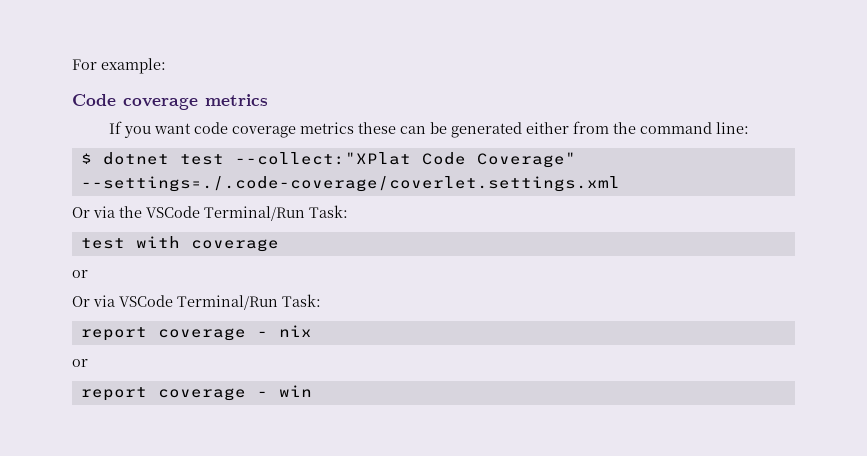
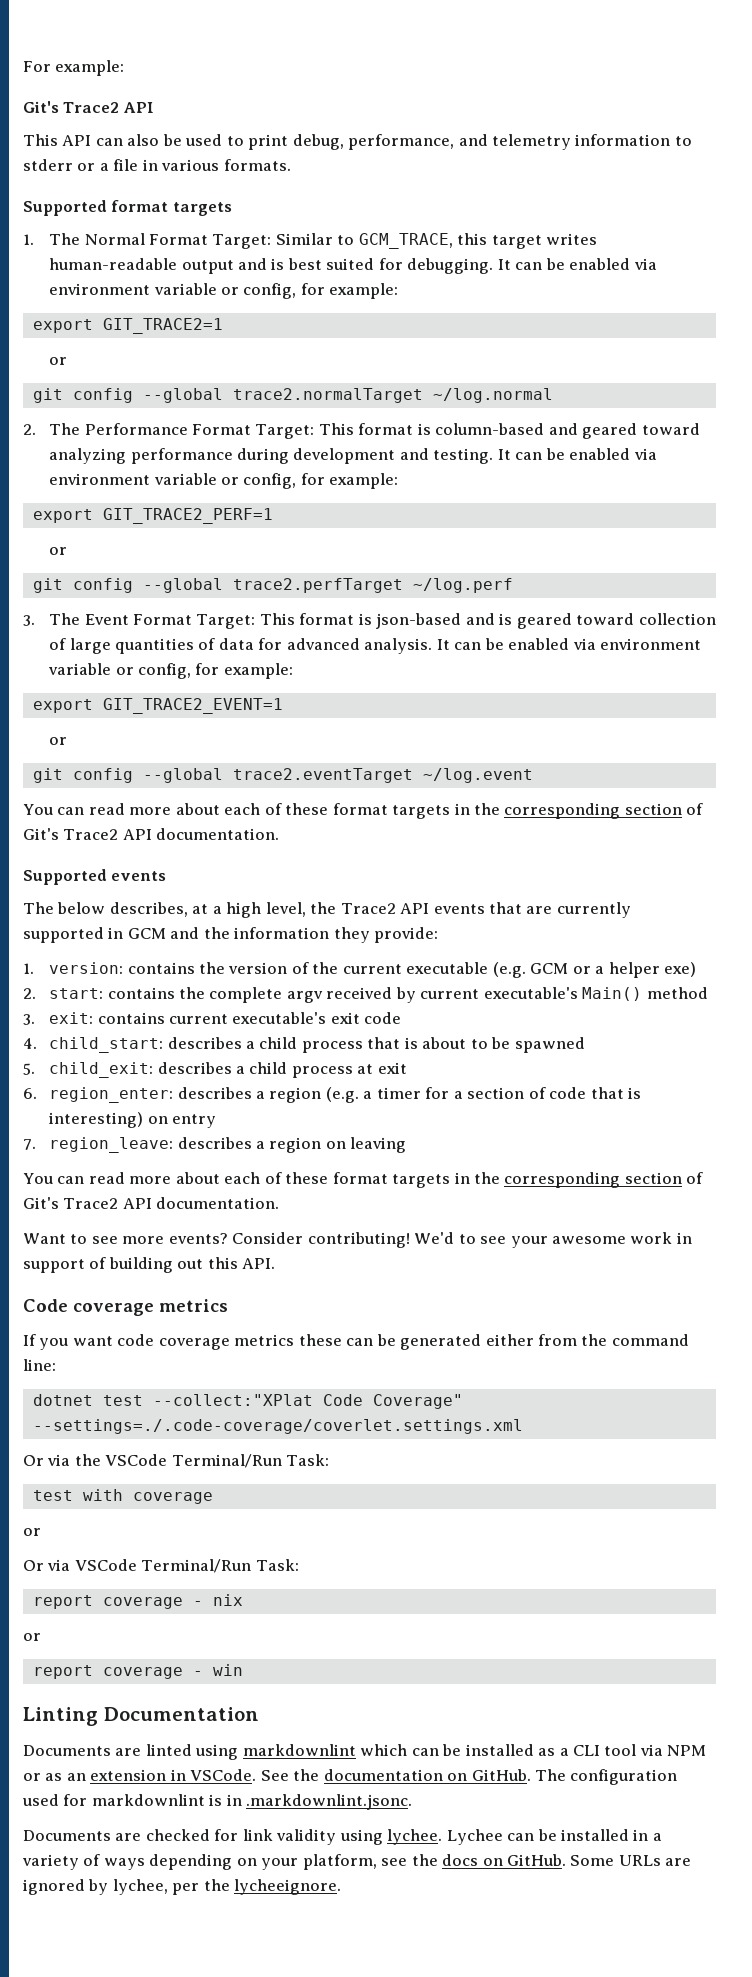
(166, 66) none -> [23,101,154,113] [23,134,692,150] [23,159,291,171] [23,200,232,216] [23,233,598,249] [49,258,657,274] [49,283,399,299] [32,318,223,334] [49,357,68,365] [32,388,553,403] [23,423,700,439] [49,448,657,464] [49,473,399,489] [32,508,273,524] [49,547,68,555] [32,578,513,593] [23,613,716,629] [49,638,701,654] [48,663,293,679] [32,698,283,714] [49,737,68,745] [32,768,533,783] [23,803,704,819] [23,828,280,840] [23,869,167,885] [23,902,631,918] [23,927,439,943] [23,962,696,978] [23,987,708,1003] [23,1012,402,1025] [23,1037,585,1053] [23,1062,407,1078] [23,1087,641,1103] [49,1112,216,1128] [23,1137,407,1153] [23,1172,704,1188] [23,1197,280,1209] [23,1232,692,1248] [23,1257,276,1273] // Git's Trace2 API // This API can also be used to print debug, performance, and telemetry information to stderr or a file in various formats. // Supported format targets // 1. The Normal Format Target: Similar to GCM_TRACE, this target writes human-readable output and is best suited for debugging. It can be enabled via environment variable or config, for example: // export GIT_TRACE2=1 // or // git config --global trace2.normalTarget ~/log.normal // 2. The Performance Format Target: This format is column-based and geared toward analyzing performance during development and testing. It can be enabled via environment variable or config, for example: // export GIT_TRACE2_PERF=1 // or // git config --global trace2.perfTarget ~/log.perf // 3. The Event Format Target: This format is json-based and is geared toward collection of large quantities of data for advanced analysis. It can be enabled via environment variable or config, for example: // export GIT_TRACE2_EVENT=1 // or // git config --global trace2.eventTarget ~/log.event // You can read more about each of these format targets in the corresponding section of Git's Trace2 API documentation. // Supported events // The below describes, at a high level, the Trace2 API events that are currently supported in GCM and the information they provide: // 1. version: contains the version of the current executable (e.g. GCM or a helper exe) // 2. start: contains the complete argv received by current executable's Main() method // 3. exit: contains current executable's exit code // 4. child_start: describes a child process that is about to be spawned // 5. child_exit: describes a child process at exit // 6. region_enter: describes a region (e.g. a timer for a section of code that is interesting) on entry // 7. region_leave: describes a region on leaving // You can read more about each of these format targets in the corresponding section of Git's Trace2 API documentation. // Want to see more events? Consider contributing! We'd to see your awesome work in support of building out this API.
[80,153,92,164] $ -> (56, 1365) none
(312, 391) none -> [23,1707,259,1726] [23,1744,707,1760] [23,1769,678,1785] [22,1794,413,1810] [23,1829,662,1845] [22,1854,692,1870] [23,1879,342,1895] // Linting Documentation // Documents are linted using markdownlint which can be installed as a CLI tool via NPM or as an extension in VSCode. See the documentation on GitHub. The configuration used for markdownlint is in .markdownlint.jsonc. // Documents are checked for link validity using lychee. Lychee can be installed in a variety of ways depending on your platform, see the docs on GitHub. Some URLs are ignored by lychee, per the lycheeignore.

